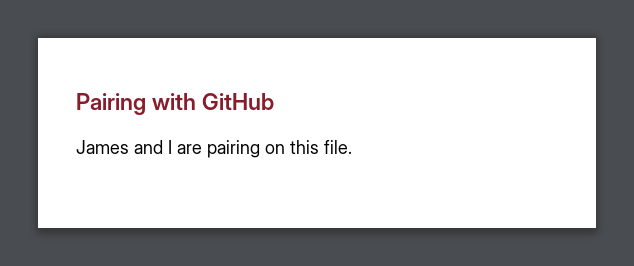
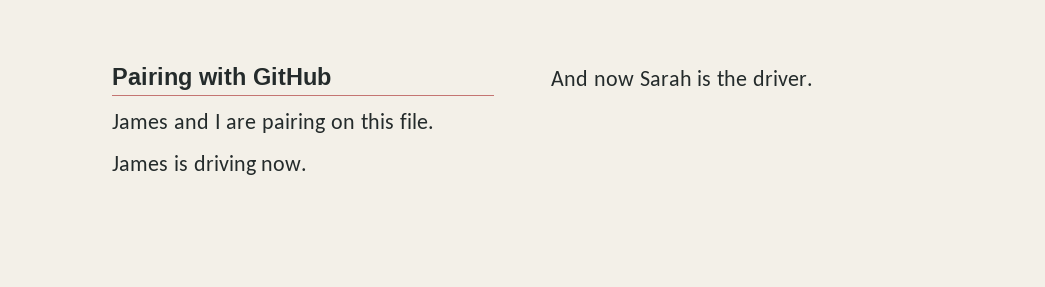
(352, 147) none -> [112,155,308,175] [551,70,814,86] // James is driving now. // And now Sarah is the driver.

